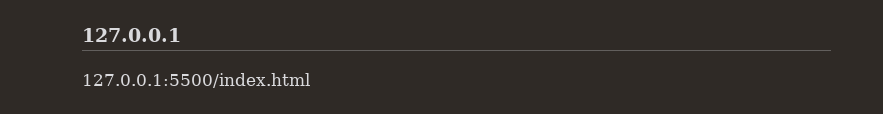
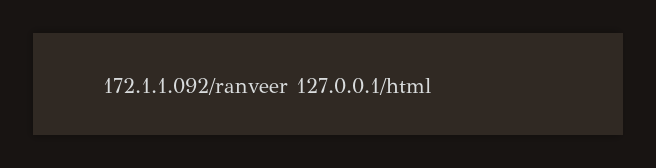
[82,28,181,42] [82,73,310,88] 127.0.0.1 // 127.0.0.1:5500/index.html -> [103,78,431,95] 172.1.1.092/ranveer 127.0.0.1/html

